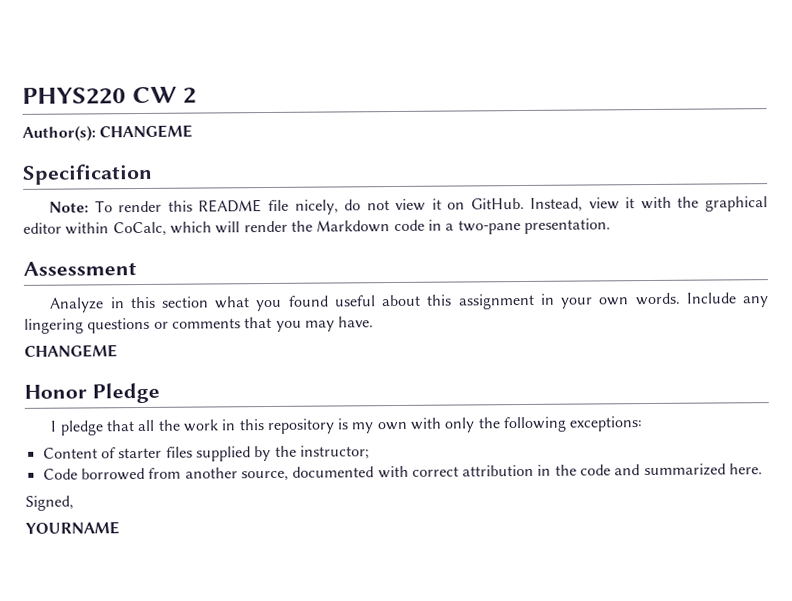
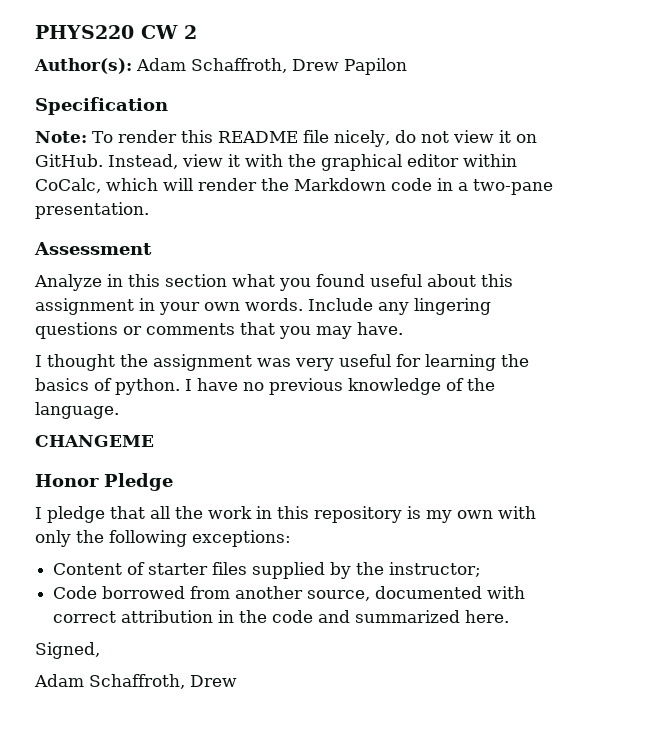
[99,124,194,139] CHANGEME -> [136,58,407,75] Adam Schaffroth, Drew Papilon
(375, 322) none -> [35,354,529,371] [35,378,495,395] [35,402,119,419] // I thought the assignment was very useful for learning the basics of python. I have no previous knowledge of the language.
[25,521,120,535] YOURNAME -> [34,674,237,689] Adam Schaffroth, Drew

